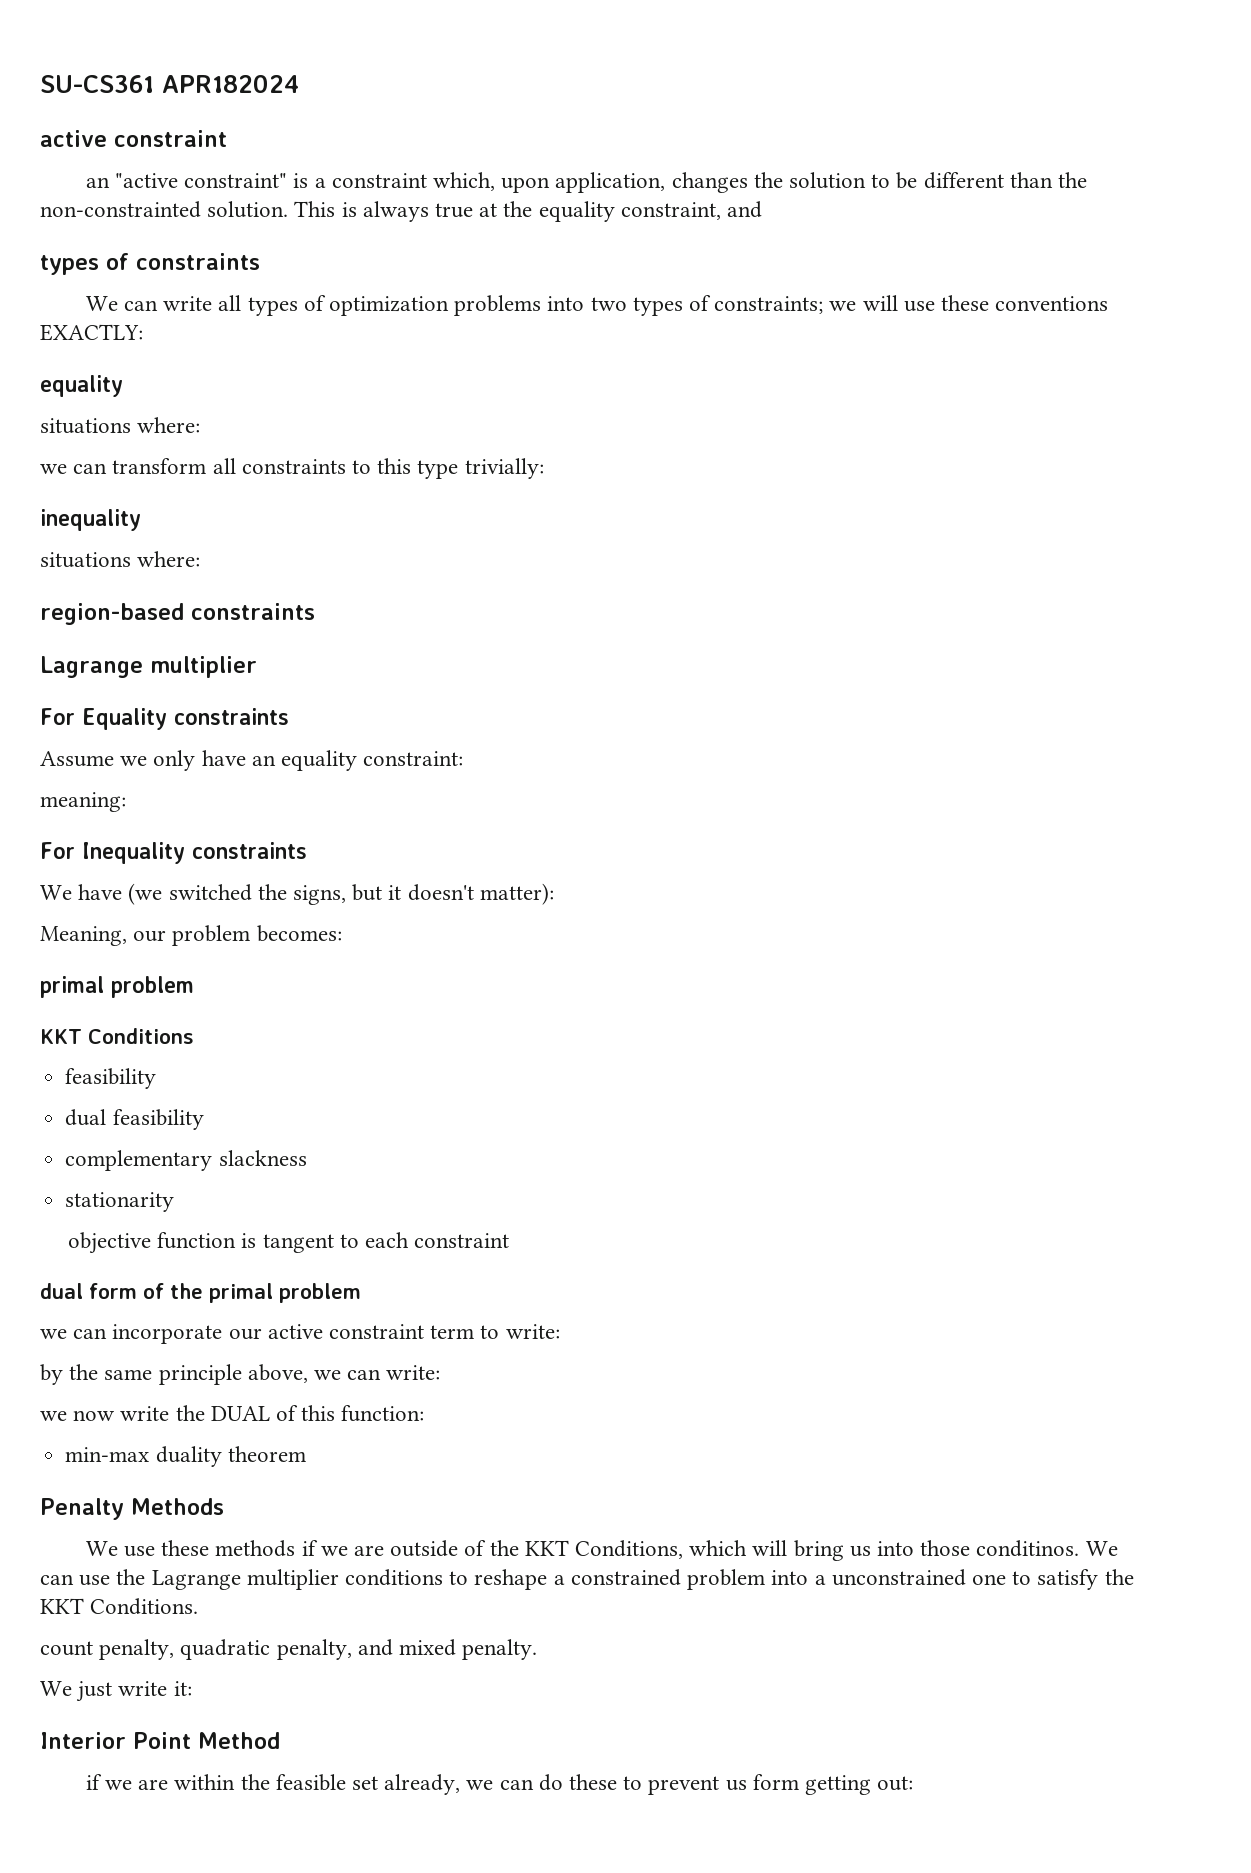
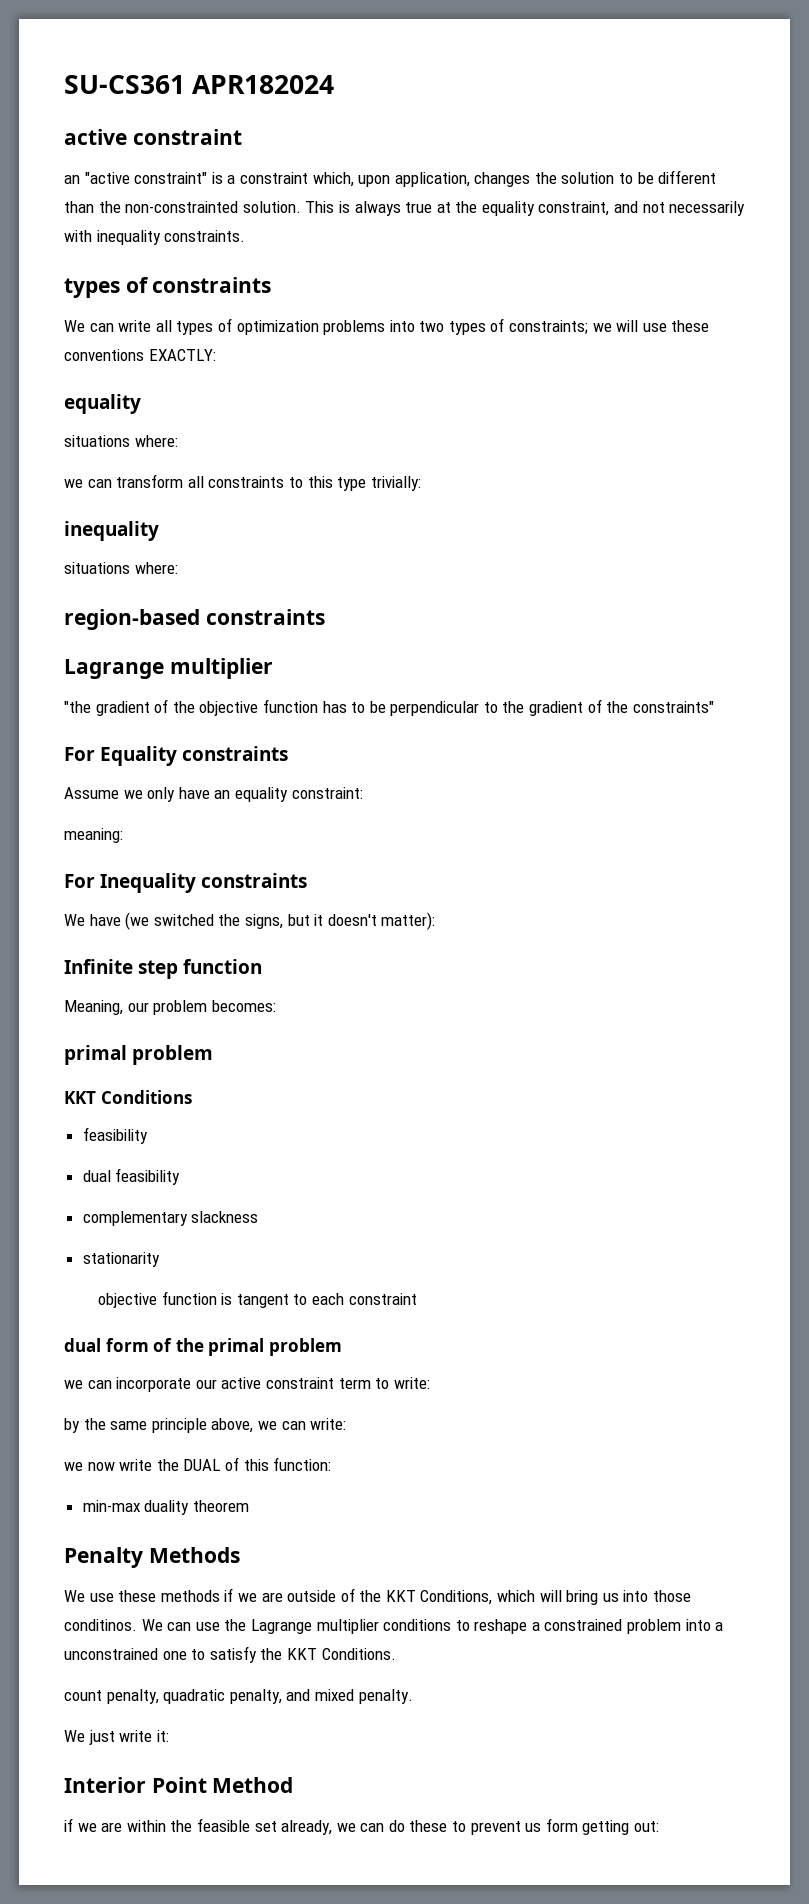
(763, 209) none -> [642,201,746,216] [64,230,246,245] not necessarily with inequality constraints.
(257, 667) none -> [64,699,714,716] // "the gradient of the objective function has to be perpendicular to the gradient of the constraints"
(554, 894) none -> [64,959,263,979] // Infinite step function

